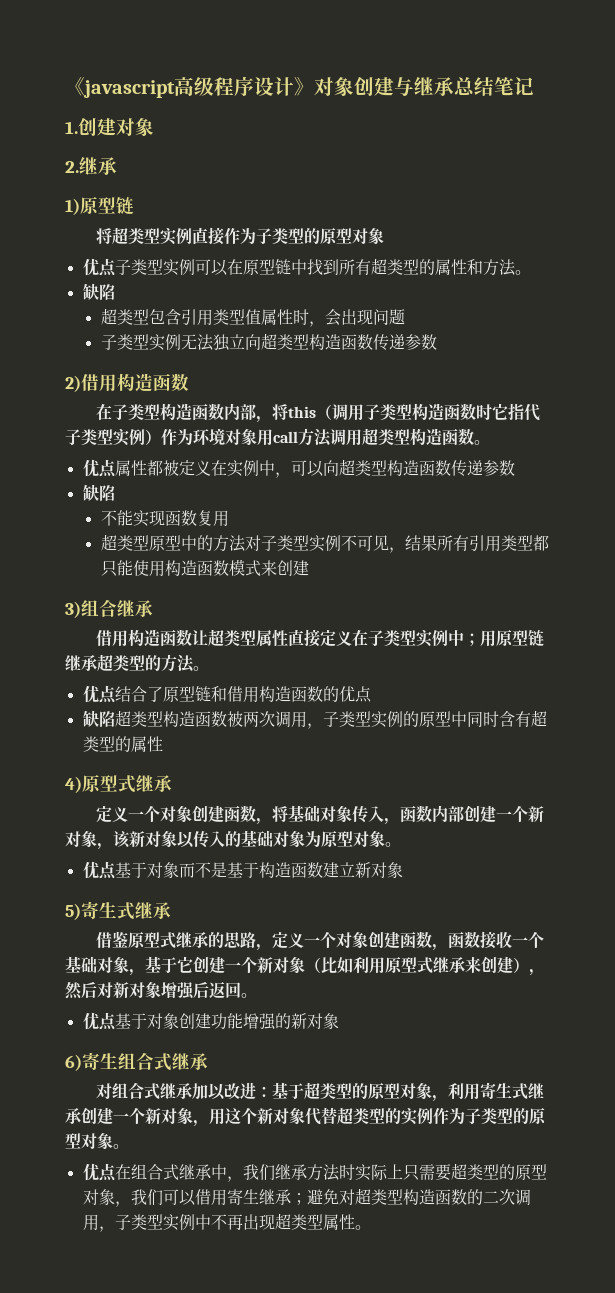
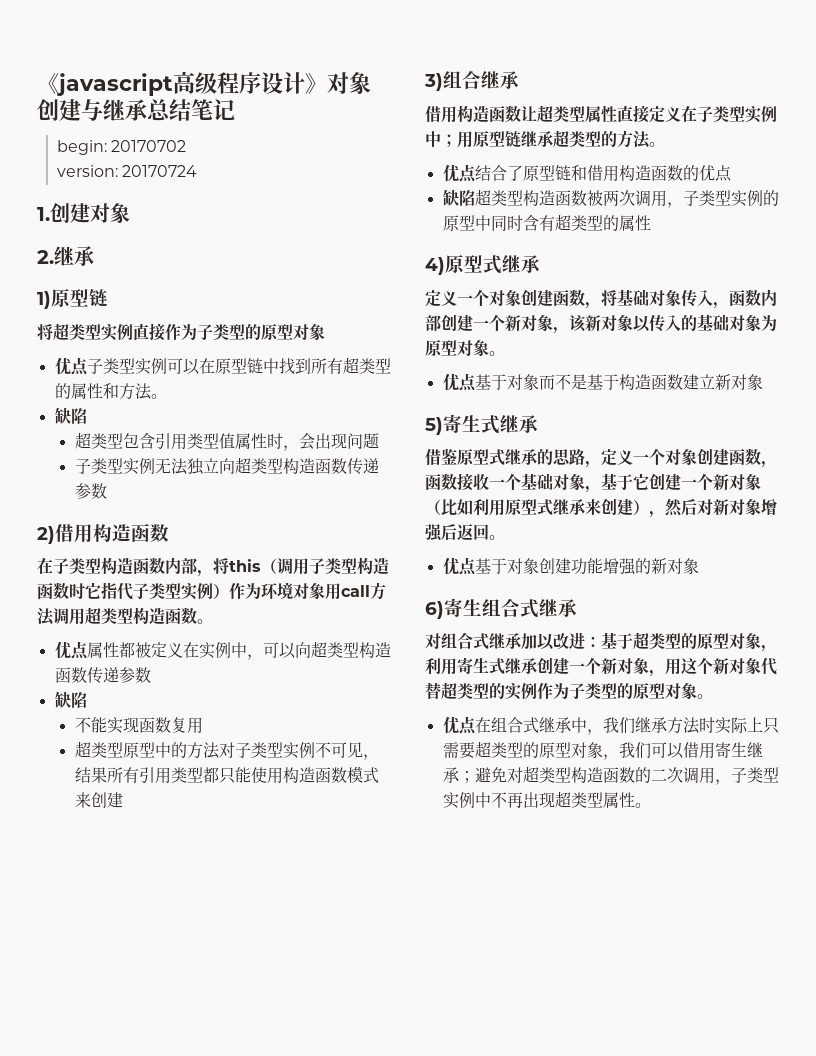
(534, 86) none -> [57,140,187,155] [57,165,198,177] // begin: 20170702 // version: 20170724

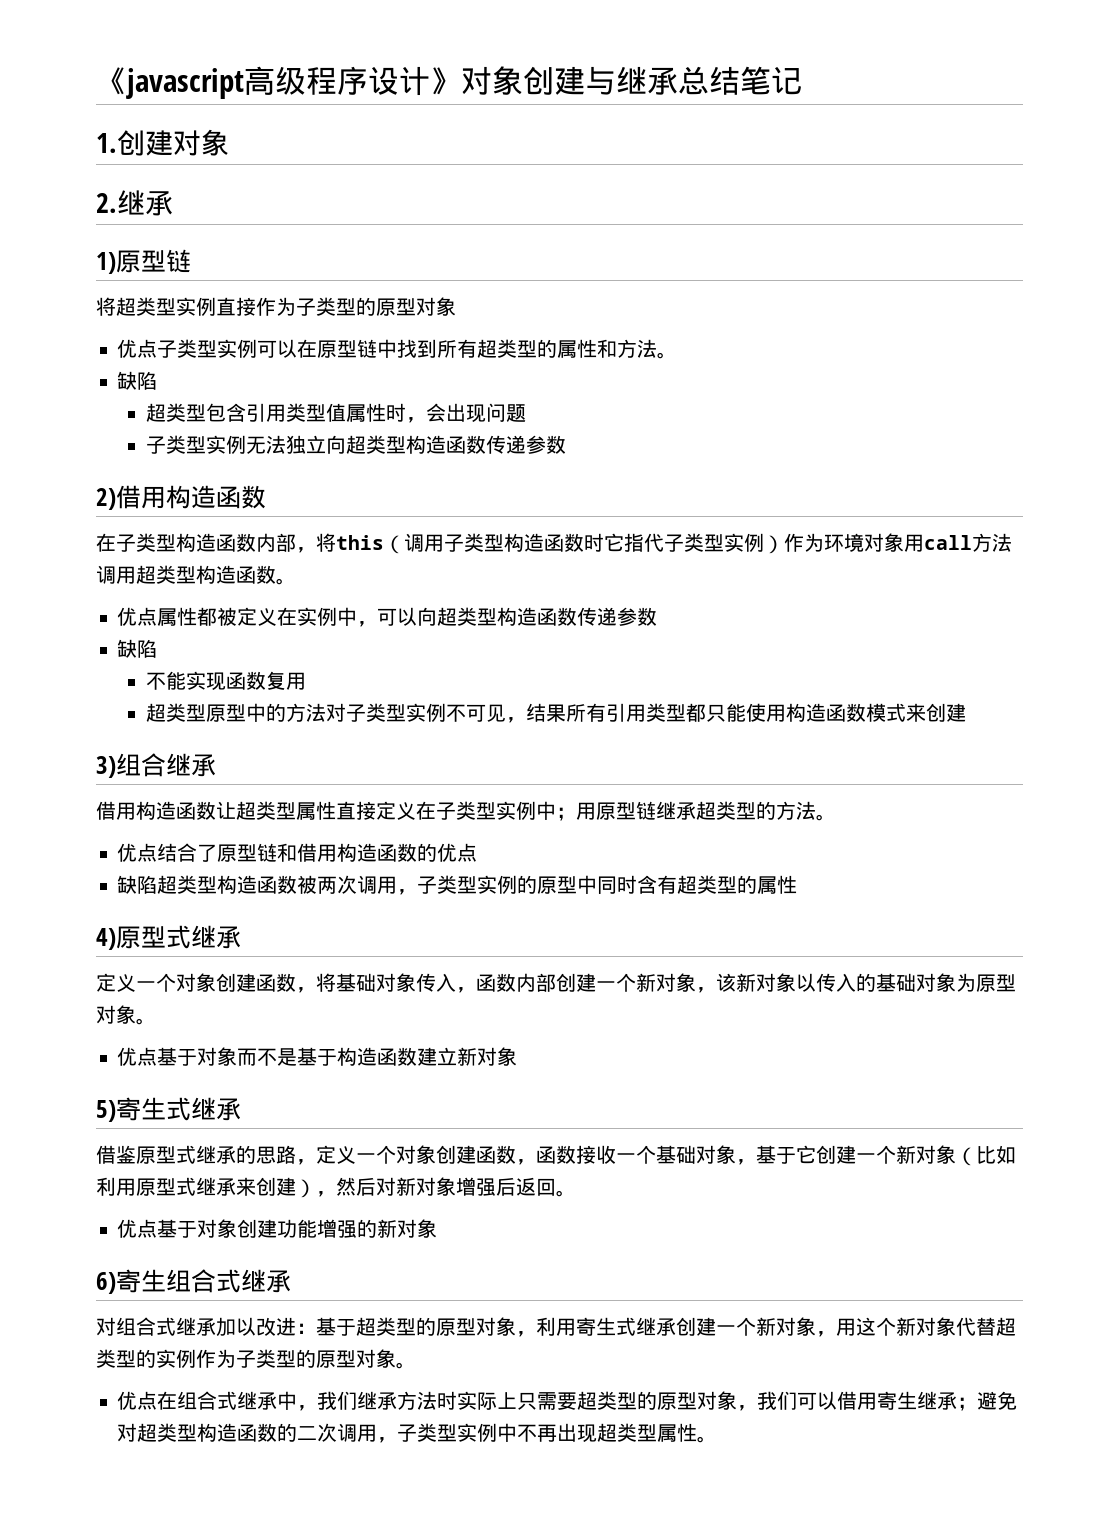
[57,140,187,155] [57,165,198,177] // begin: 20170702 // version: 20170724 -> (802, 80) none

